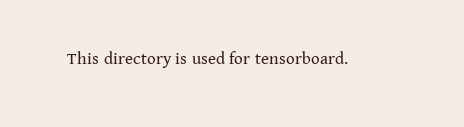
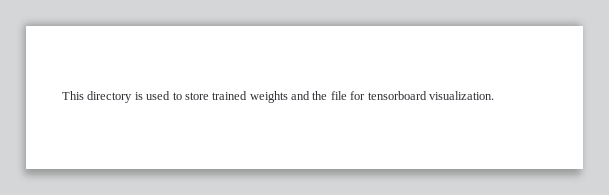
[229,51,348,64] for tensorboard. -> [172,91,494,103] to store trained weights and the file for tensorboard visualization.

